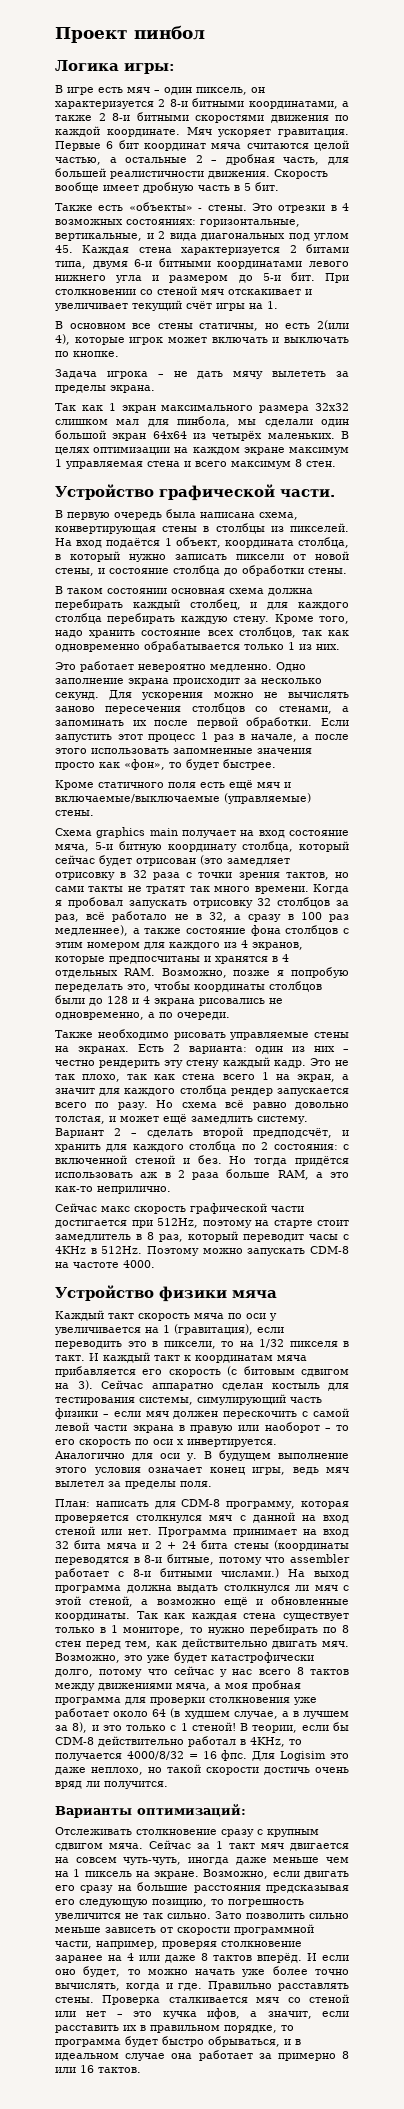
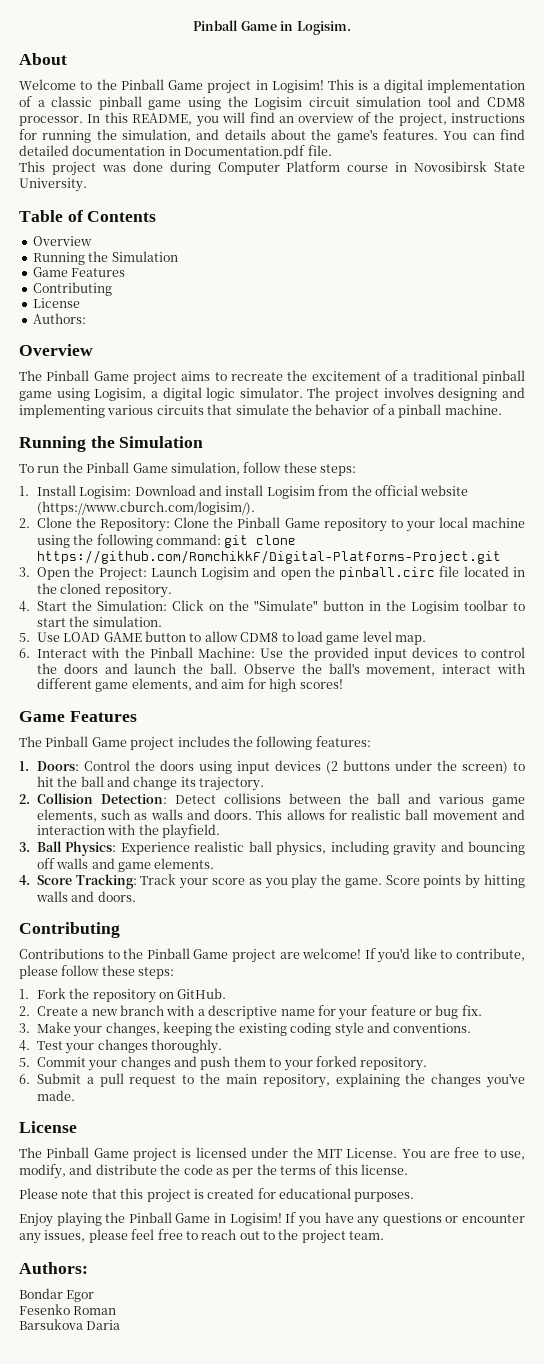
[55,25,205,43] [55,60,175,74] [55,85,265,95] [55,98,349,109] [55,112,349,123] [55,126,349,137] [55,140,349,151] [55,154,349,165] [55,168,328,179] [55,182,279,193] [55,202,349,213] [55,219,300,227] [55,231,349,241] [55,244,349,255] [55,258,349,269] [55,272,349,283] [55,286,312,295] [55,300,278,311] [55,320,350,331] [55,334,349,345] [55,351,119,357] [55,369,349,379] [55,385,155,393] [55,403,349,413] [55,416,349,427] [55,430,350,441] [55,447,349,455] [55,459,336,469] [55,484,335,501] [55,509,298,520] [55,523,349,534] [55,537,349,548] [55,551,349,562] [55,565,347,576] [55,586,313,596] [55,599,349,610] [55,613,349,624] [55,627,349,638] [55,641,340,652] [55,661,306,672] [55,678,322,686] [55,690,349,700] [55,703,349,714] [55,717,349,728] [55,732,349,742] [55,748,312,754] [55,759,276,770] [55,780,291,790] [55,793,311,804] [55,810,94,816] [55,827,349,838] [55,841,349,852] [55,855,290,866] [55,870,349,880] [55,884,349,894] [55,897,349,908] [55,911,349,922] [55,925,349,936] [55,940,303,950] [55,954,289,964] [55,967,349,978] [55,981,322,992] [55,995,283,1006] [55,1012,230,1020] [55,1029,349,1040] [55,1044,349,1054] [55,1057,349,1068] [55,1072,349,1082] [55,1085,349,1096] [55,1100,349,1110] [55,1114,308,1124] [55,1127,349,1138] [55,1141,349,1152] [55,1155,349,1166] [55,1169,349,1180] [55,1186,171,1194] [55,1203,304,1214] [55,1218,349,1228] [55,1231,349,1242] [55,1246,349,1256] [55,1260,155,1268] [55,1285,277,1302] [55,1310,277,1321] [55,1324,284,1335] [55,1339,349,1349] [55,1352,307,1363] [55,1366,349,1377] [55,1380,349,1391] [55,1394,322,1405] [55,1408,349,1419] [55,1422,349,1433] [55,1439,277,1447] [55,1450,349,1461] [55,1467,349,1475] [55,1481,212,1489] [55,1499,349,1509] [55,1512,349,1523] [55,1526,349,1537] [55,1540,349,1551] [55,1554,350,1565] [55,1568,349,1579] [55,1585,349,1593] [55,1596,349,1607] [55,1611,349,1621] [55,1624,349,1635] [55,1638,350,1649] [55,1652,314,1663] [55,1666,349,1677] [55,1680,301,1691] [55,1697,317,1705] [55,1708,349,1719] [55,1722,349,1733] [55,1736,302,1747] [55,1750,349,1761] [55,1764,349,1775] [55,1781,168,1789] [55,1804,246,1818] [55,1827,319,1837] [55,1840,349,1851] [55,1857,349,1865] [55,1869,349,1879] [55,1882,349,1893] [55,1899,304,1907] [55,1911,349,1921] [55,1924,314,1935] [55,1941,302,1949] [55,1953,349,1963] [55,1966,349,1977] [55,1981,349,1991] [55,1994,349,2005] [55,2008,349,2019] [55,2025,294,2033] [55,2036,301,2047] [55,2050,349,2061] [55,2065,141,2073] Проект пинбол // Логика игры: // В игре есть мяч – один пиксель, он характеризуется 2 8-и битными координатами, а также 2 8-и битными скоростями движения по каждой координате. Мяч ускоряет гравитация. Первые 6 бит координат мяча считаются целой частью, а остальные 2 – дробная часть, для большей реалистичности движения. Скорость вообще имеет дробную часть в 5 бит. // Также есть «объекты» - стены. Это отрезки в 4 возможных состояниях: горизонтальные, вертикальные, и 2 вида диагональных под углом 45. Каждая стена характеризуется 2 битами типа, двумя 6-и битными координатами левого нижнего угла и размером до 5-и бит. При столкновении со стеной мяч отскакивает и увеличивает текущий счёт игры на 1. // В основном все стены статичны, но есть 2(или 4), которые игрок может включать и выключать по кнопке. // Задача игрока – не дать мячу вылететь за пределы экрана. // Так как 1 экран максимального размера 32x32 слишком мал для пинбола, мы сделали один большой экран 64x64 из четырёх маленьких. В целях оптимизации на каждом экране максимум 1 управляемая стена и всего максимум 8 стен. // Устройство графической части. // В первую очередь была написана схема, конвертирующая стены в столбцы из пикселей. На вход подаётся 1 объект, координата столбца, в который нужно записать пиксели от новой стены, и состояние столбца до обработки стены. // В таком состоянии основная схема должна перебирать каждый столбец, и для каждого столбца перебирать каждую стену. Кроме того, надо хранить состояние всех столбцов, так как одновременно обрабатывается только 1 из них. // Это работает невероятно медленно. Одно заполнение экрана происходит за несколько секунд. Для ускорения можно не вычислять заново пересечения столбцов со стенами, а запоминать их после первой обработки. Если запустить этот процесс 1 раз в начале, а после этого использовать запомненные значения просто как «фон», то будет быстрее. // Кроме статичного поля есть ещё мяч и включаемые/выключаемые (управляемые) стены. // Схема graphics main получает на вход состояние мяча, 5-и битную координату столбца, который сейчас будет отрисован (это замедляет отрисовку в 32 раза с точки зрения тактов, но сами такты не тратят так много времени. Когда я пробовал запускать отрисовку 32 столбцов за раз, всё работало не в 32, а сразу в 100 раз медленнее), а также состояние фона столбцов с этим номером для каждого из 4 экранов, которые предпосчитаны и хранятся в 4 отдельных RAM. Возможно, позже я попробую переделать это, чтобы координаты столбцов были до 128 и 4 экрана рисовались не одновременно, а по очереди. // Также необходимо рисовать управляемые стены на экранах. Есть 2 варианта: один из них – честно рендерить эту стену каждый кадр. Это не так плохо, так как стена всего 1 на экран, а значит для каждого столбца рендер запускается всего по разу. Но схема всё равно довольно толстая, и может ещё замедлить систему. Вариант 2 – сделать второй предподсчёт, и хранить для каждого столбца по 2 состояния: с включенной стеной и без. Но тогда придётся использовать аж в 2 раза больше RAM, а это как-то неприлично. // Сейчас макс скорость графической части достигается при 512Hz, поэтому на старте стоит замедлитель в 8 раз, который переводит часы с 4KHz в 512Hz. Поэтому можно запускать CDM-8 на частоте 4000. // Устройство физики мяча // Каждый такт скорость мяча по оси y увеличивается на 1 (гравитация), если переводить это в пиксели, то на 1/32 пикселя в такт. И каждый такт к координатам мяча прибавляется его скорость (с битовым сдвигом на 3). Сейчас аппаратно сделан костыль для тестирования системы, симулирующий часть физики – если мяч должен перескочить с самой левой части экрана в правую или наоборот – то его скорость по оси x инвертируется. Аналогично для оси y. В будущем выполнение этого условия означает конец игры, ведь мяч вылетел за пределы поля. // План: написать для CDM-8 программу, которая проверяется столкнулся мяч с данной на вход стеной или нет. Программа принимает на вход 32 бита мяча и 2 + 24 бита стены (координаты переводятся в 8-и битные, потому что assembler работает с 8-и битными числами.) На выход программа должна выдать столкнулся ли мяч с этой стеной, а возможно ещё и обновленные координаты. Так как каждая стена существует только в 1 мониторе, то нужно перебирать по 8 стен перед тем, как действительно двигать мяч. Возможно, это уже будет катастрофически долго, потому что сейчас у нас всего 8 тактов между движениями мяча, а моя пробная программа для проверки столкновения уже работает около 64 (в худшем случае, а в лучшем за 8), и это только с 1 стеной! В теории, если бы CDM-8 действительно работал в 4KHz, то получается 4000/8/32 = 16 фпс. Для Logisim это даже неплохо, но такой скорости достичь очень вряд ли получится. // Варианты оптимизаций: // Отслеживать столкновение сразу с крупным сдвигом мяча. Сейчас за 1 такт мяч двигается на совсем чуть-чуть, иногда даже меньше чем на 1 пиксель на экране. Возможно, если двигать его сразу на большие расстояния предсказывая его следующую позицию, то погрешность увеличится не так сильно. Зато позволить сильно меньше зависеть от скорости программной части, например, проверяя столкновение заранее на 4 или даже 8 тактов вперёд. И если оно будет, то можно начать уже более точно вычислять, когда и где. Правильно расставлять стены. Проверка сталкивается мяч со стеной или нет – это кучка ифов, а значит, если расставить их в правильном порядке, то программа будет быстро обрываться, и в идеальном случае она работает за примерно 8 или 16 тактов. -> [193,20,351,35] [19,53,67,65] [19,79,525,94] [19,96,525,110] [19,112,525,127] [19,129,525,143] [19,145,332,159] [19,161,525,176] [19,178,87,192] [19,210,157,222] [32,236,92,246] [32,251,178,265] [32,267,126,277] [32,282,112,296] [32,298,80,308] [32,313,86,324] [19,344,93,356] [19,370,525,385] [19,387,525,402] [19,404,502,418] [19,436,204,452] [19,462,356,476] [19,485,469,499] [36,501,255,515] [19,517,525,532] [36,534,297,548] [36,550,501,564] [19,566,525,581] [36,583,172,598] [19,600,526,614] [36,616,162,627] [19,631,427,645] [19,647,525,661] [36,663,526,676] [36,678,343,692] [19,711,137,722] [19,736,371,751] [19,760,526,774] [36,776,265,791] [19,793,526,807] [36,809,526,822] [36,824,221,839] [19,841,525,856] [36,858,215,872] [19,874,526,889] [35,891,136,902] [19,922,120,938] [19,948,525,963] [19,965,175,979] [19,988,227,1003] [19,1005,482,1020] [19,1022,472,1037] [19,1039,223,1054] [19,1056,428,1071] [19,1073,526,1088] [36,1090,75,1101] [19,1121,77,1133] [19,1147,525,1162] [19,1164,409,1179] [19,1188,415,1203] [19,1212,526,1227] [19,1229,385,1244] [19,1262,88,1274] [19,1288,95,1302] [19,1304,117,1315] [19,1319,121,1330] Pinball Game in Logisim. // About // Welcome to the Pinball Game project in Logisim! This is a digital implementation of a classic pinball game using the Logisim circuit simulation tool and CDM8 processor. In this README, you will find an overview of the project, instructions for running the simulation, and details about the game's features. You can find detailed documentation in Documentation.pdf file. // This project was done during Computer Platform course in Novosibirsk State University. // Table of Contents // Overview // Running the Simulation // Game Features // Contributing // License // Authors: // Overview // The Pinball Game project aims to recreate the excitement of a traditional pinball game using Logisim, a digital logic simulator. The project involves designing and implementing various circuits that simulate the behavior of a pinball machine. // Running the Simulation // To run the Pinball Game simulation, follow these steps: // 1. Install Logisim: Download and install Logisim from the official website (https://www.cburch.com/logisim/). // 2. Clone the Repository: Clone the Pinball Game repository to your local machine using the following command: git clone https://github.com/RomchikkF/Digital-Platforms-Project.git // 3. Open the Project: Launch Logisim and open the pinball.circ file located in the cloned repository. // 4. Start the Simulation: Click on the "Simulate" button in the Logisim toolbar to start the simulation. // 5. Use LOAD GAME button to allow CDM8 to load game level map. // 6. Interact with the Pinball Machine: Use the provided input devices to control the doors and launch the ball. Observe the ball's movement, interact with different game elements, and aim for high scores! // Game Features // The Pinball Game project includes the following features: // 1. Doors: Control the doors using input devices (2 buttons under the screen) to hit the ball and change its trajectory. // 2. Collision Detection: Detect collisions between the ball and various game elements, such as walls and doors. This allows for realistic ball movement and interaction with the playfield. // 3. Ball Physics: Experience realistic ball physics, including gravity and bouncing off walls and game elements. // 4. Score Tracking: Track your score as you play the game. Score points by hitting walls and doors. // Contributing // Contributions to the Pinball Game project are welcome! If you'd like to contribute, please follow these steps: // 1. Fork the repository on GitHub. // 2. Create a new branch with a descriptive name for your feature or bug fix. // 3. Make your changes, keeping the existing coding style and conventions. // 4. Test your changes thoroughly. // 5. Commit your changes and push them to your forked repository. // 6. Submit a pull request to the main repository, explaining the changes you've made. // License // The Pinball Game project is licensed under the MIT License. You are free to use, modify, and distribute the code as per the terms of this license. // Please note that this project is created for educational purposes. // Enjoy playing the Pinball Game in Logisim! If you have any questions or encounter any issues, please feel free to reach out to the project team. // Authors: // Bondar Egor // Fesenko Roman // Barsukova Daria

